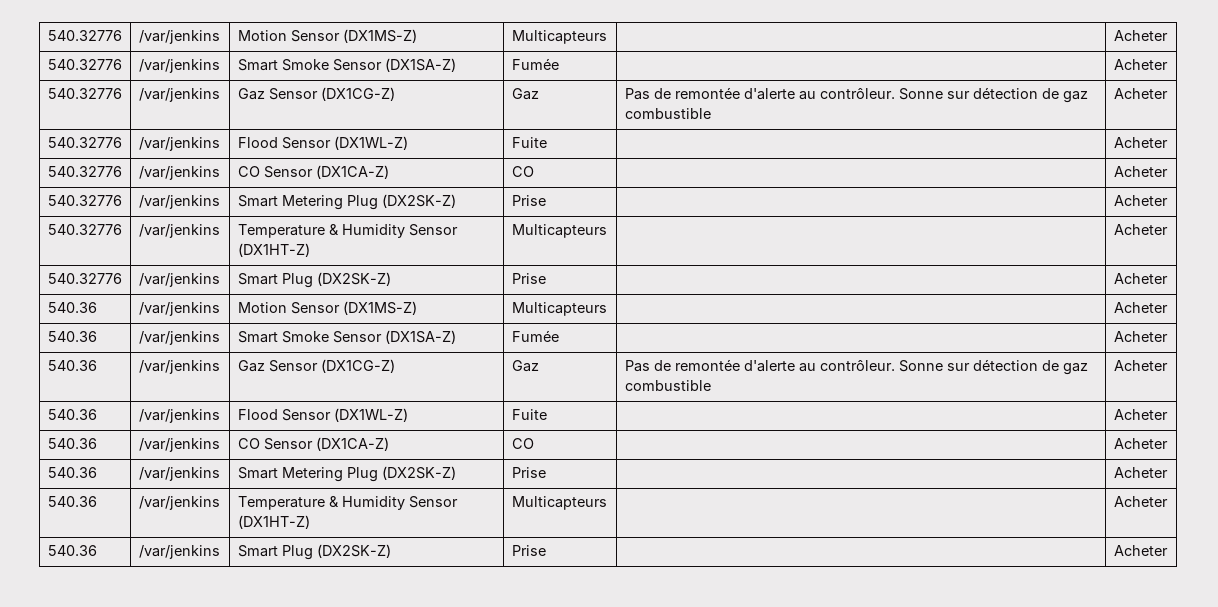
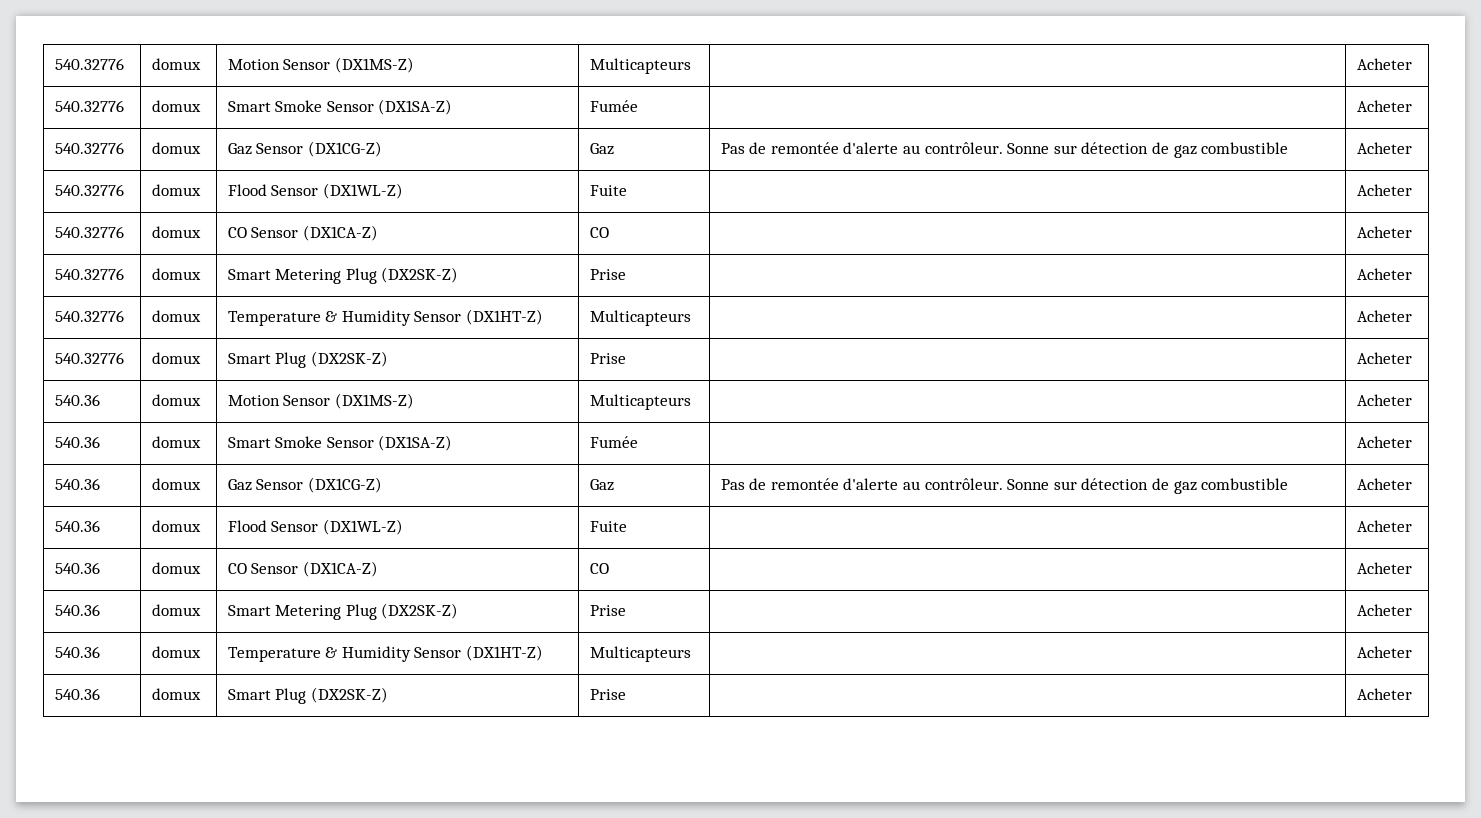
[47,30,122,41] [138,30,220,44] 540.32776 | /var/jenkins -> [54,58,124,70] [151,58,201,70] 540.32776 | domux
[138,59,220,73] /var/jenkins -> [151,100,201,112] domux
[138,88,220,102] /var/jenkins -> [151,142,201,154] domux
[138,137,220,151] /var/jenkins -> [151,184,201,196] domux
[138,166,220,180] /var/jenkins -> [151,226,201,238] domux
[138,195,220,209] /var/jenkins -> [151,268,201,280] domux
[138,224,220,238] /var/jenkins -> [151,310,201,322] domux
[138,273,220,287] /var/jenkins -> [151,352,201,364] domux
[138,302,220,316] /var/jenkins -> [151,394,201,406] domux
[138,331,220,345] /var/jenkins -> [151,436,201,448] domux
[138,360,220,374] /var/jenkins -> [151,478,201,490] domux
[138,409,220,423] /var/jenkins -> [151,520,201,532] domux
[138,438,220,452] /var/jenkins -> [151,562,201,574] domux
[138,467,220,481] /var/jenkins -> [151,604,201,616] domux
[138,496,220,510] /var/jenkins -> [151,646,201,658] domux
[138,545,220,559] /var/jenkins -> [151,688,201,700] domux

